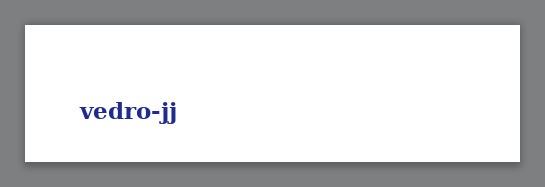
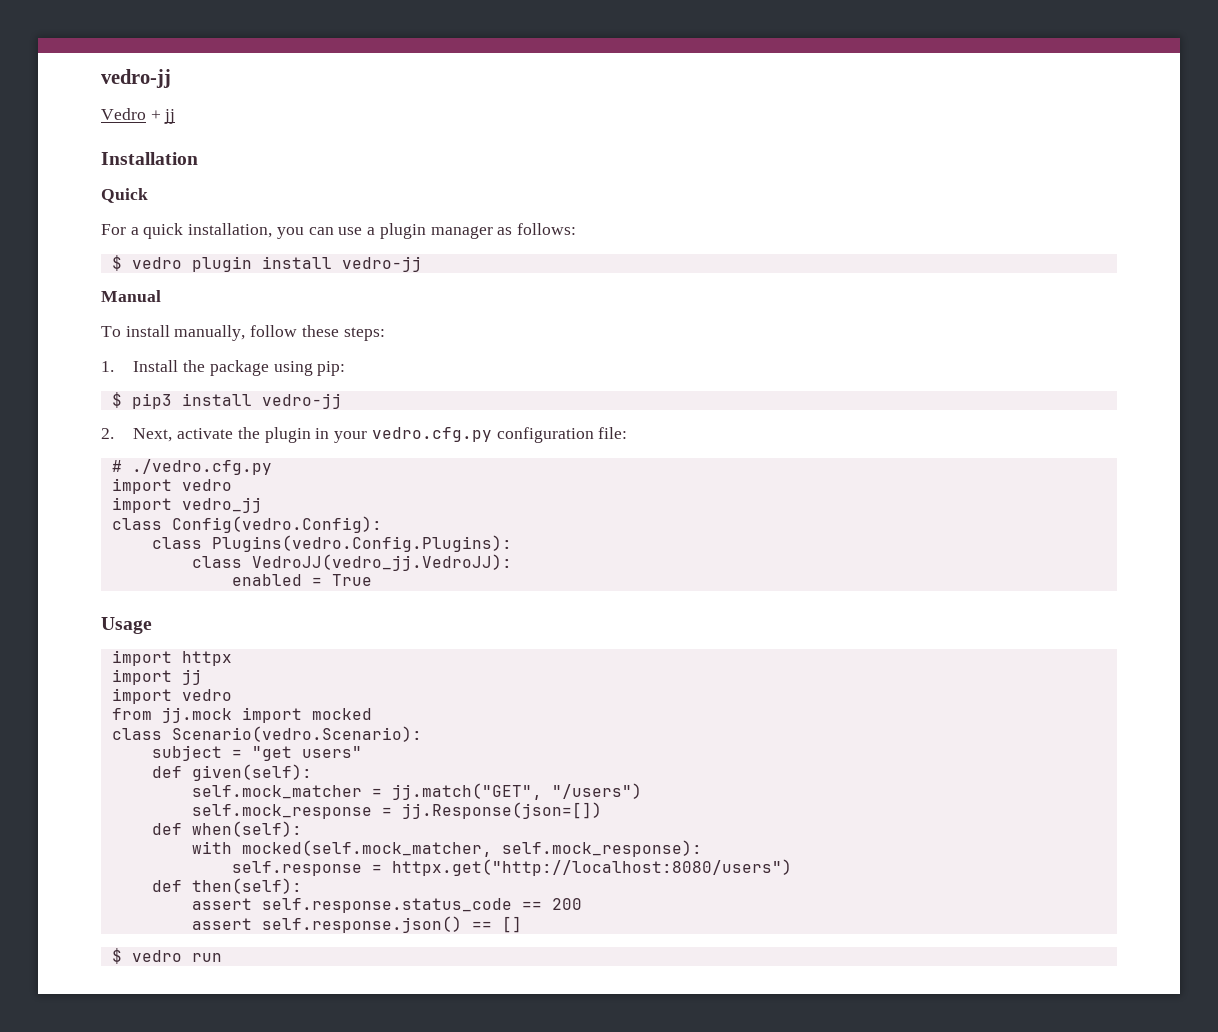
[79,102,177,124] vedro-jj -> [101,69,171,88] [101,108,176,124] [101,152,198,165] [101,188,148,203] [101,223,576,239] [111,255,422,272] [101,290,161,302] [101,325,385,341] [101,360,346,376] [111,392,342,409] [101,427,628,443] [111,459,272,475] [111,478,232,494] [111,497,262,513] [111,516,382,533] [151,535,512,552] [191,554,512,571] [231,574,372,586] [101,617,152,634] [111,650,232,666] [111,669,202,685] [111,688,232,704] [111,707,372,723] [111,726,422,742] [151,745,362,761] [151,764,312,781] [191,783,642,800] [191,802,602,819] [151,821,302,837] [191,840,702,857] [231,859,792,876] [151,878,302,894] [191,898,582,913] [191,916,522,933] [111,948,222,964] vedro-jj // Vedro + jj // Installation // Quick // For a quick installation, you can use a plugin manager as follows: // $ vedro plugin install vedro-jj // Manual // To install manually, follow these steps: // 1. Install the package using pip: // $ pip3 install vedro-jj // 2. Next, activate the plugin in your vedro.cfg.py configuration file: // # ./vedro.cfg.py // import vedro // import vedro_jj // class Config(vedro.Config): // class Plugins(vedro.Config.Plugins): // class VedroJJ(vedro_jj.VedroJJ): // enabled = True // Usage // import httpx // import jj // import vedro // from jj.mock import mocked // class Scenario(vedro.Scenario): // subject = "get users" // def given(self): // self.mock_matcher = jj.match("GET", "/users") // self.mock_response = jj.Response(json=[]) // def when(self): // with mocked(self.mock_matcher, self.mock_response): // self.response = httpx.get("http://localhost:8080/users") // def then(self): // assert self.response.status_code == 200 // assert self.response.json() == [] // $ vedro run

